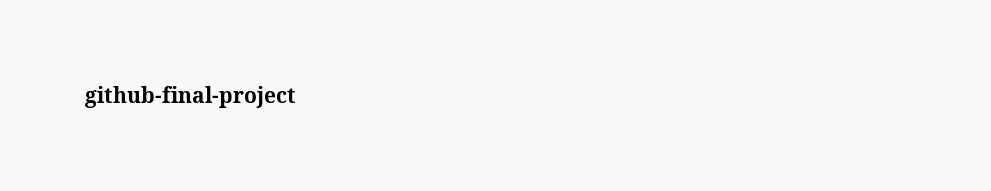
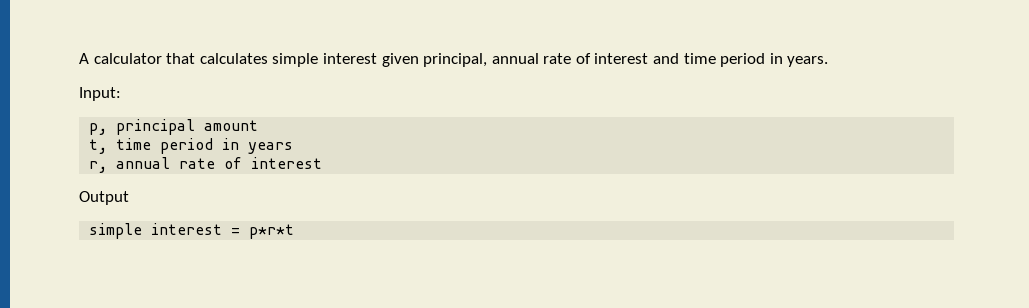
[85,86,296,108] github-final-project -> [79,53,829,67] [79,87,121,101] [89,119,259,135] [89,138,294,154] [89,157,323,173] [79,191,129,205] [89,223,295,239] A calculator that calculates simple interest given principal, annual rate of interest and time period in years. // Input: // p, principal amount // t, time period in years // r, annual rate of interest // Output // simple interest = p*r*t

